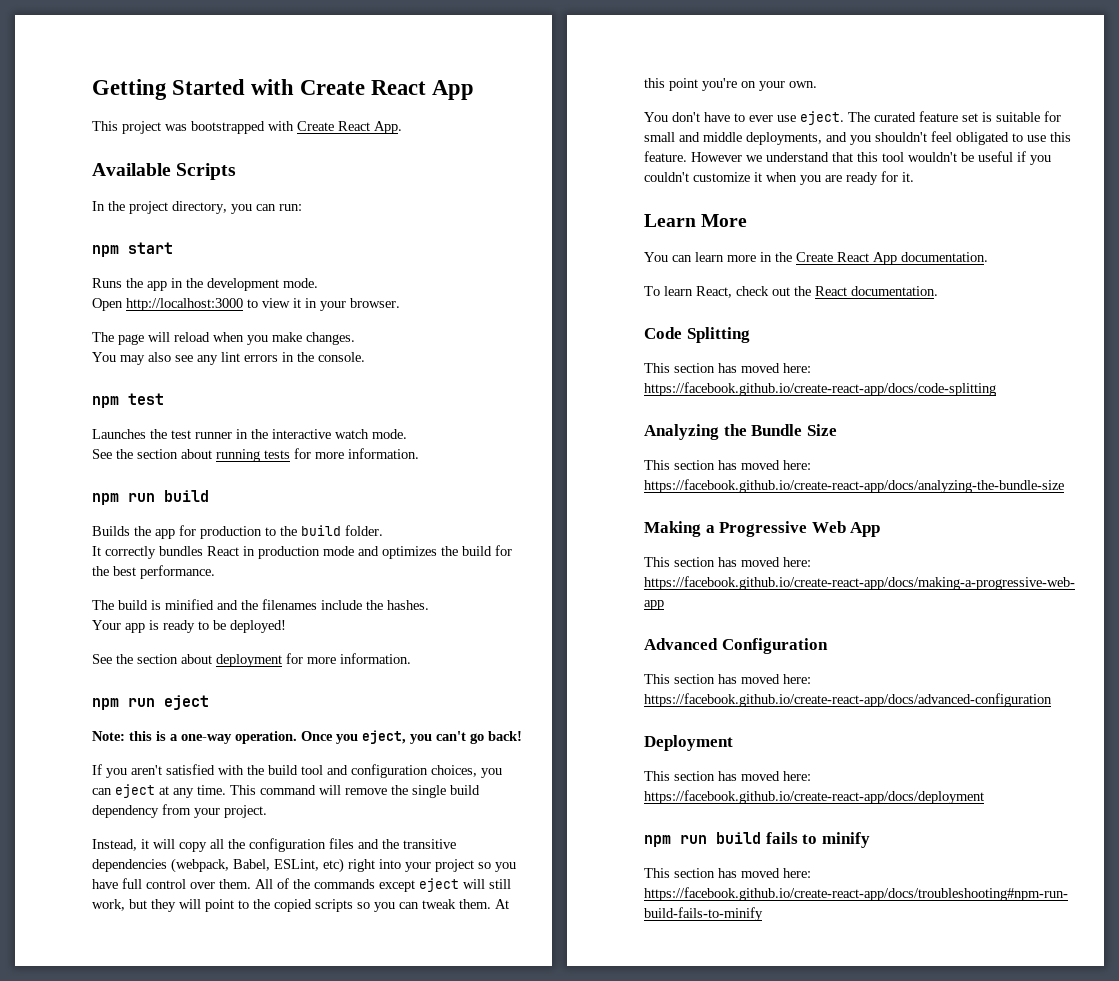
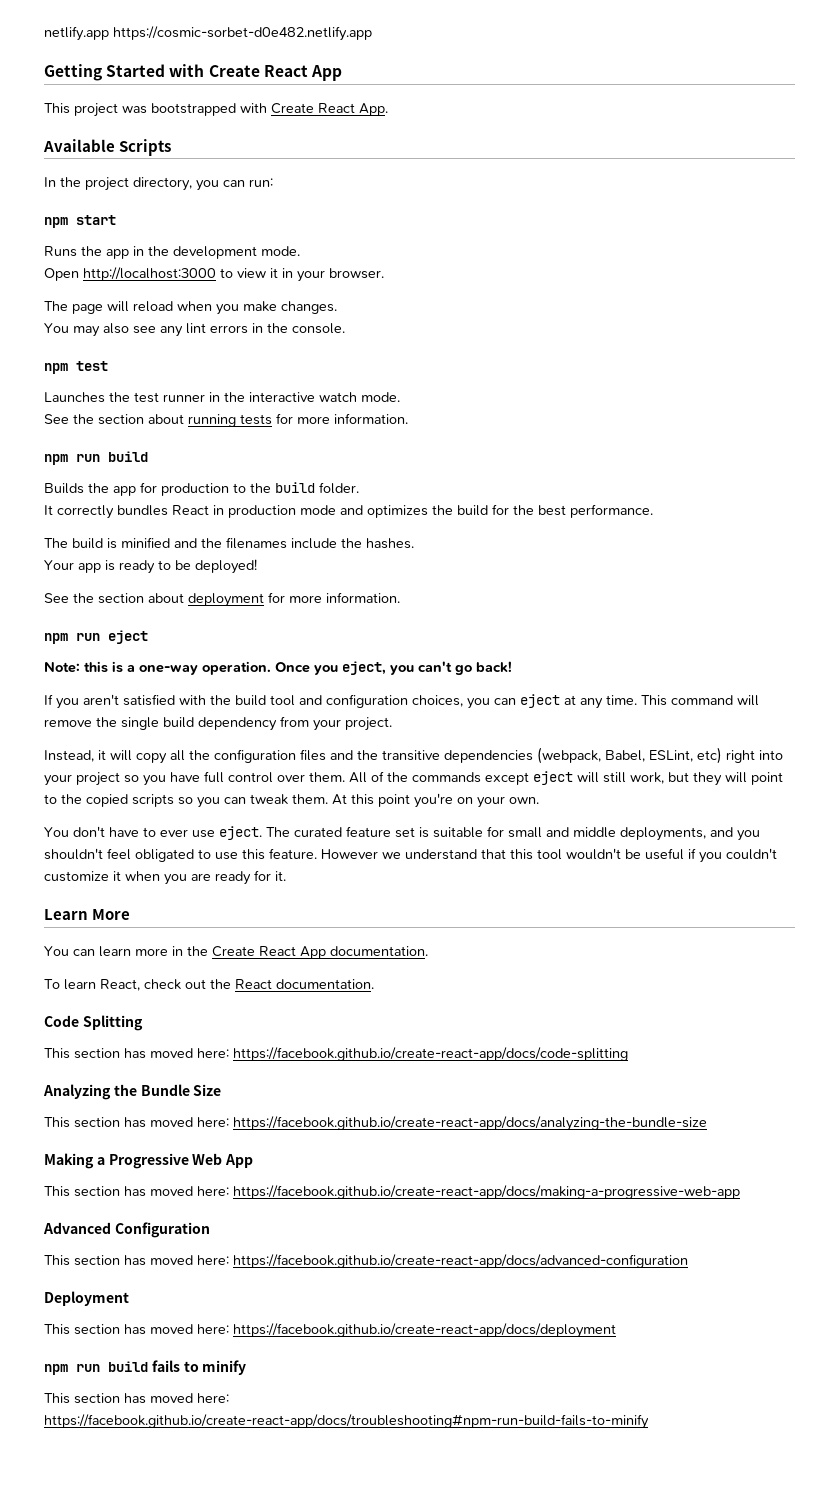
(92, 89) none -> [44,26,372,41] netlify.app https://cosmic-sorbet-d0e482.netlify.app //

